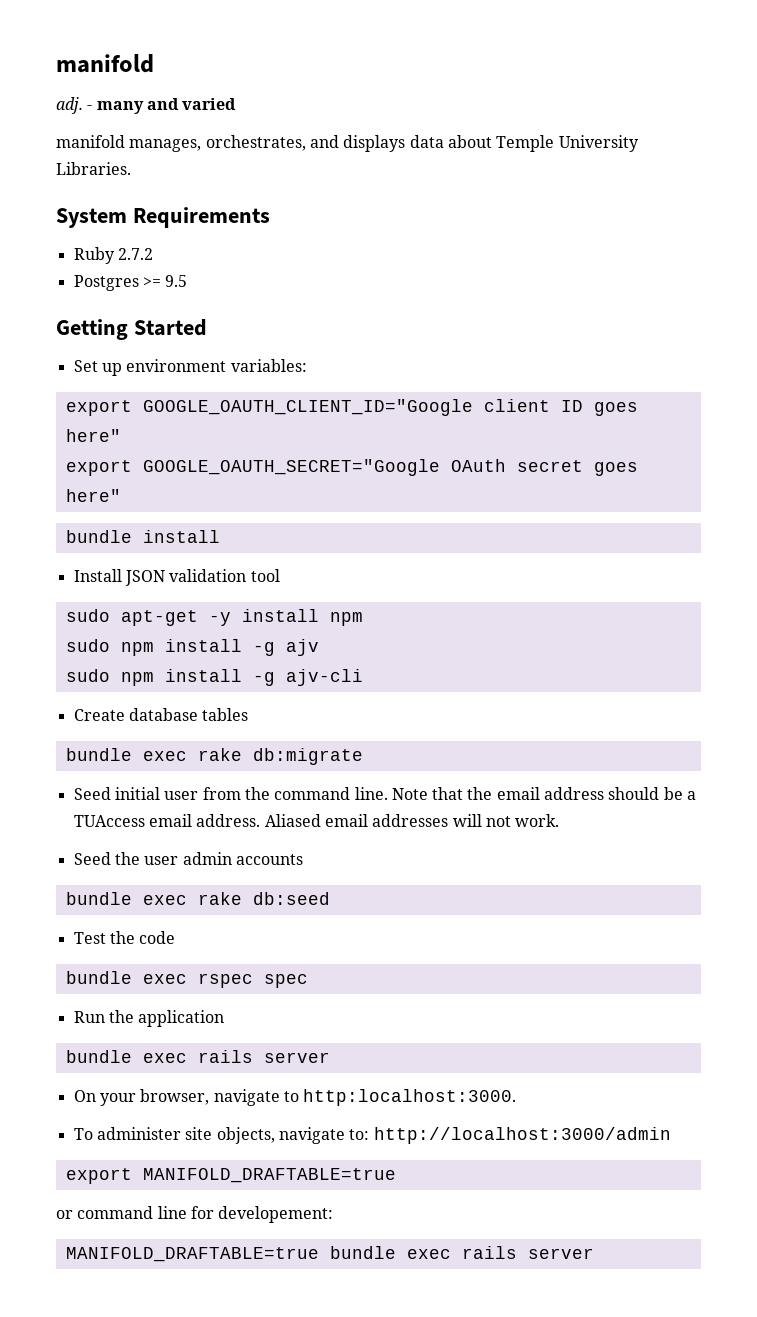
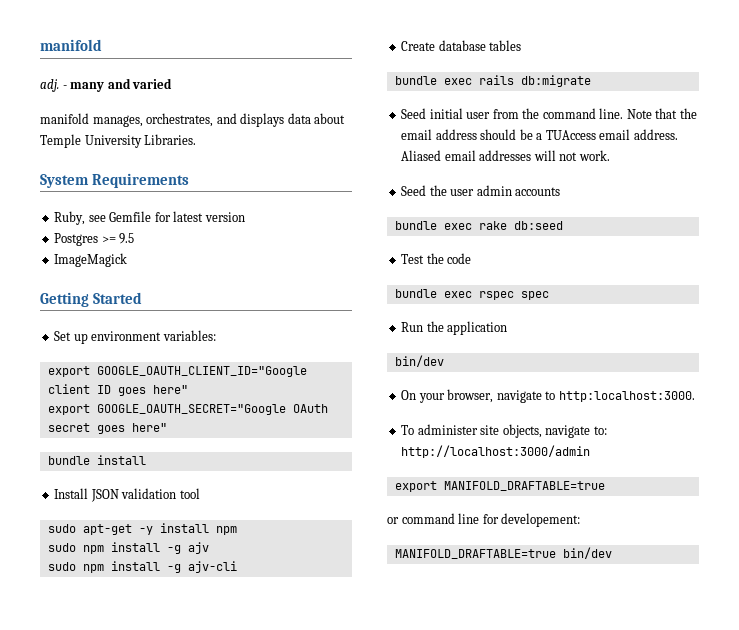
[73,247,153,264] Ruby 2.7.2 -> [54,211,245,225] Ruby, see Gemfile for latest version
(188, 281) none -> [54,253,128,267] // ImageMagick
[197,748,242,761] rake -> [478,75,514,85] rails
[65,1050,330,1063] bundle exec rails server -> [394,355,444,367] bin/dev
[329,1246,594,1259] bundle exec rails server -> [562,547,612,559] bin/dev

